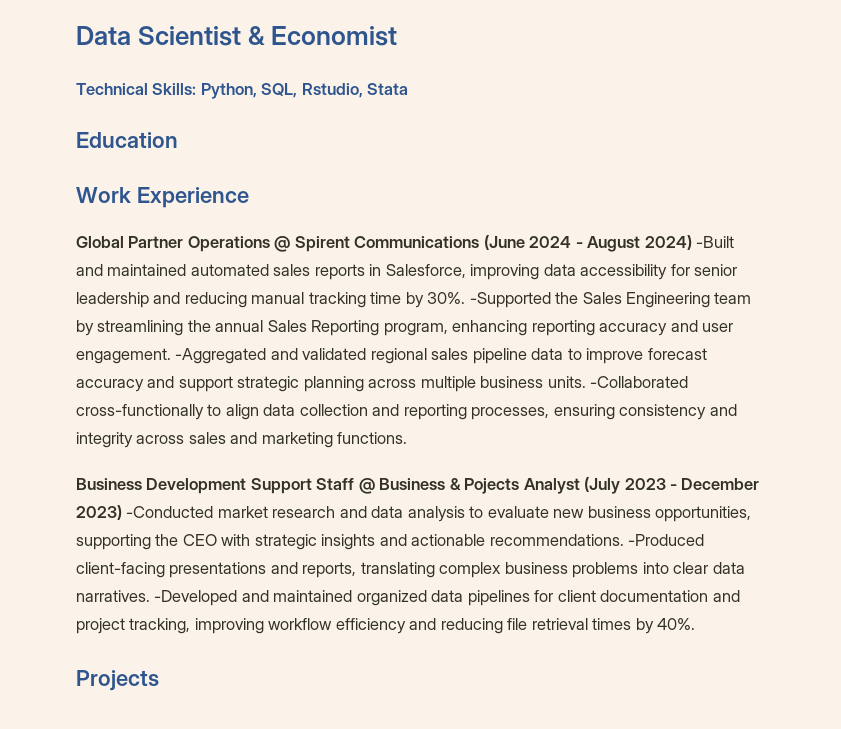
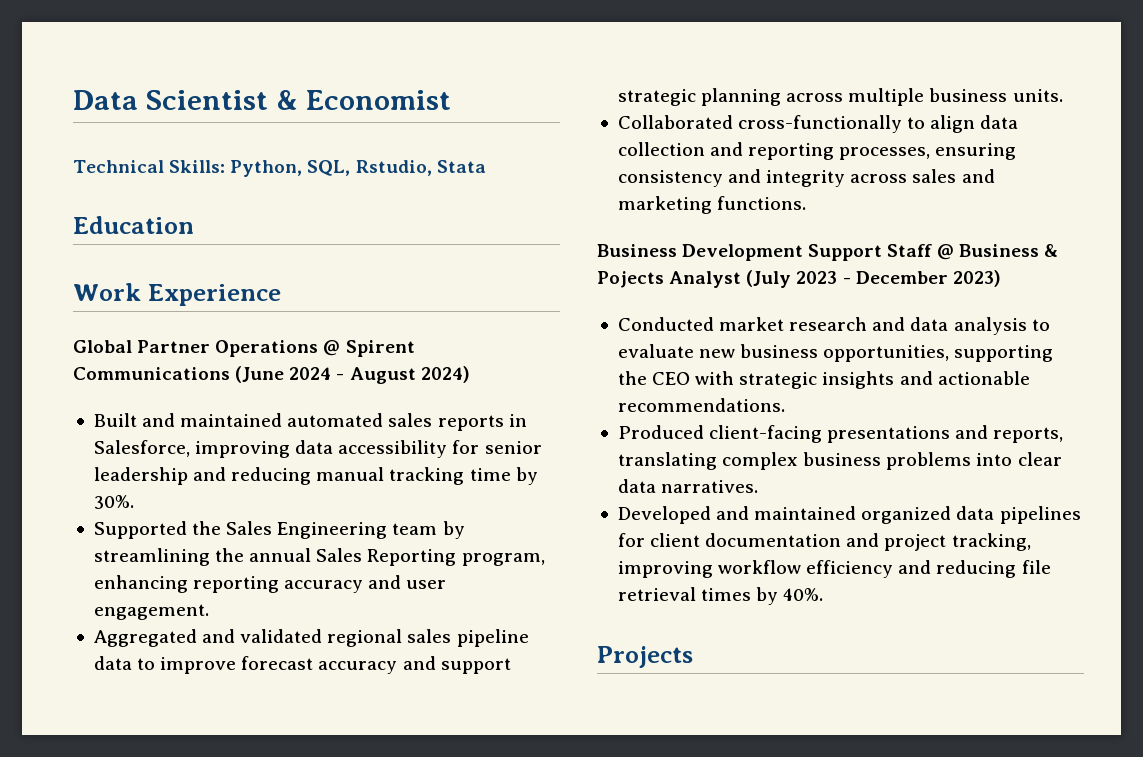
[696,236,735,248] -Built -> [93,413,137,427] // Built
[469,292,551,308] -Supported -> [93,521,187,539] // Supported
[175,348,267,364] -Aggregated -> [93,629,197,647] // Aggregated
[590,376,689,388] -Collaborated -> [617,115,733,129] // Collaborated
[126,506,214,518] -Conducted -> [617,317,714,331] // Conducted
[628,534,705,546] -Produced -> [617,425,704,439] // Produced
[154,590,238,606] -Developed -> [617,506,711,524] // Developed

